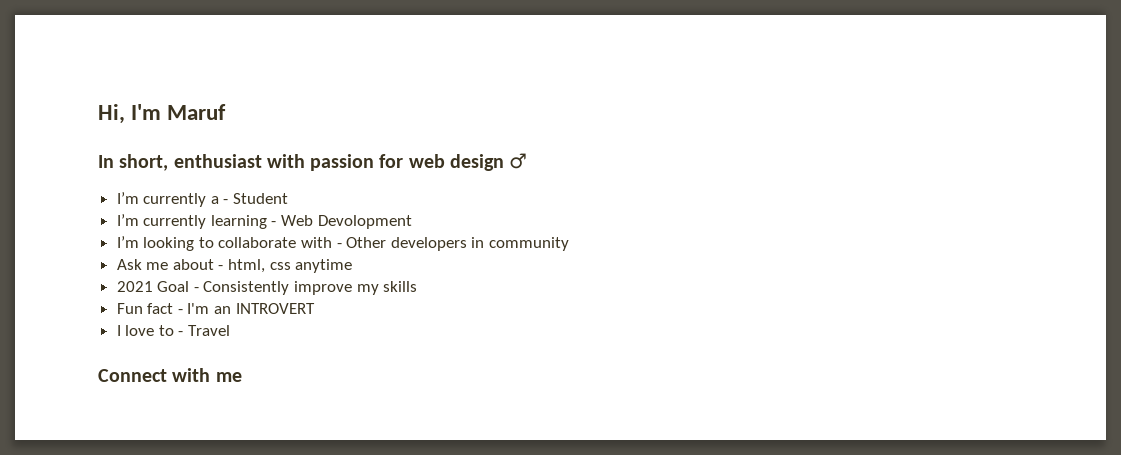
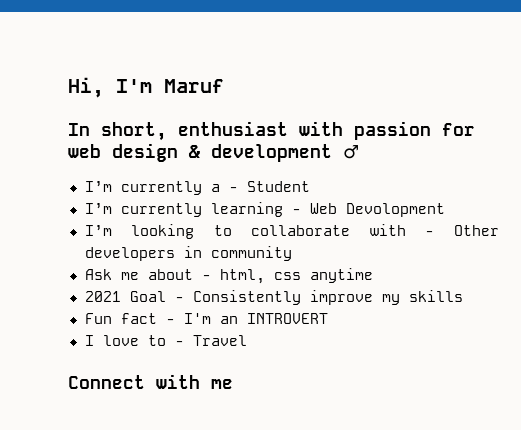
(504, 162) none -> [188,144,332,162] & development

